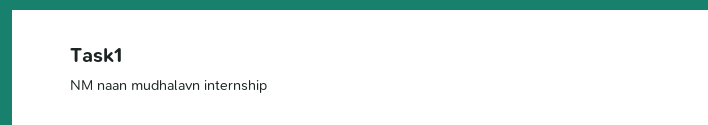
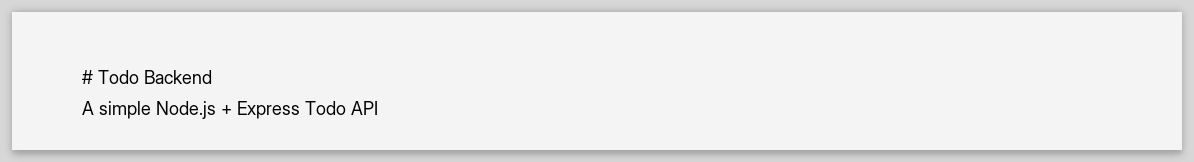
[70,48,122,63] [70,80,267,93] Task1 // NM naan mudhalavn internship -> [82,70,212,84] [82,101,378,119] # Todo Backend // A simple Node.js + Express Todo API

